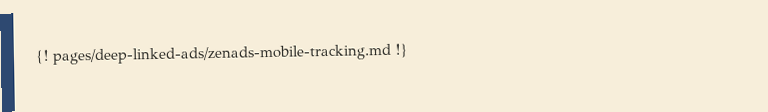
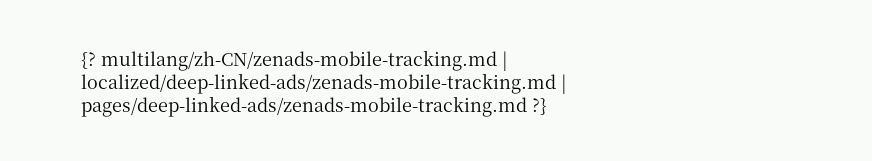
[35,43,409,65] {! pages/deep-linked-ads/zenads-mobile-tracking.md !} -> [81,50,508,71] [81,73,567,94] [81,96,547,117] {? multilang/zh-CN/zenads-mobile-tracking.md | localized/deep-linked-ads/zenads-mobile-tracking.md | pages/deep-linked-ads/zenads-mobile-tracking.md ?}

